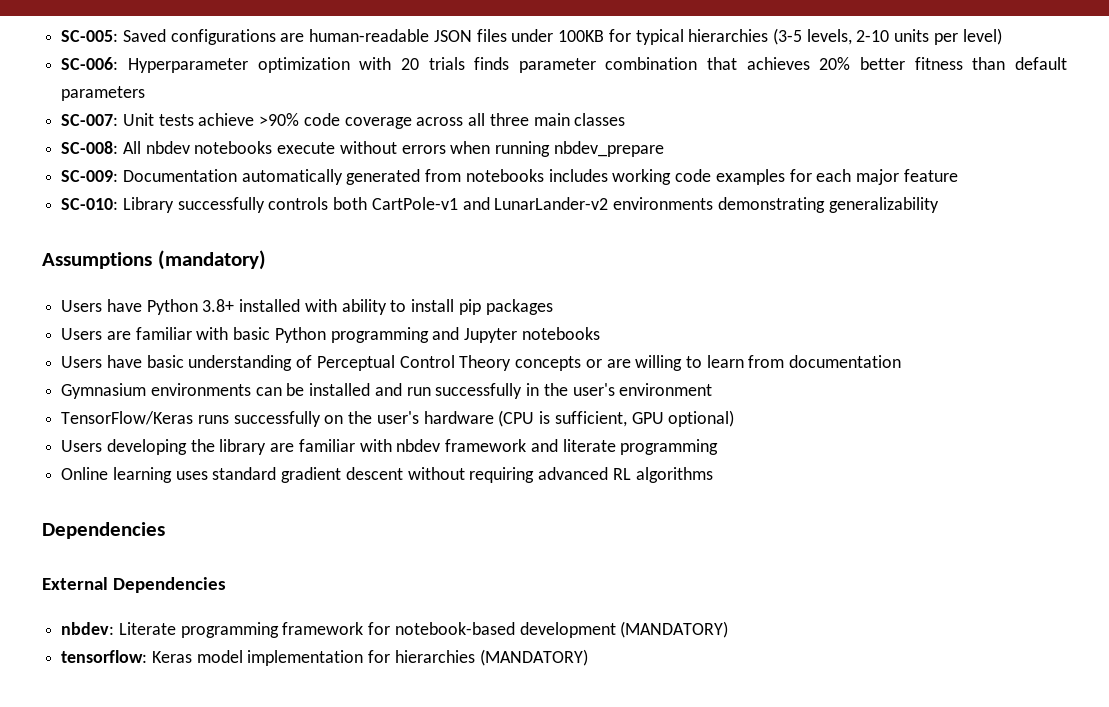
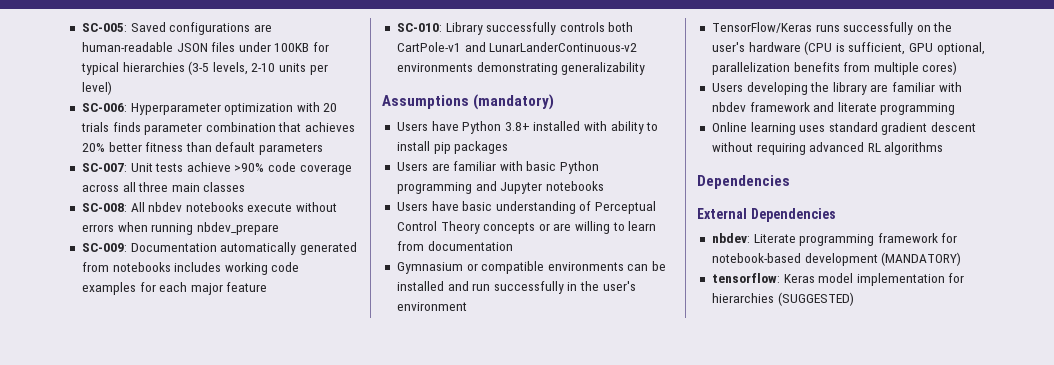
[494,197,609,210] LunarLander-v2 -> [489,42,638,52] LunarLanderContinuous-v2
(147, 391) none -> [466,261,545,274] or compatible
[668,410,735,427] optional) -> [936,42,985,55] [711,61,958,75] optional, parallelization benefits from multiple cores)
[479,649,588,666] (MANDATORY) -> [777,292,854,306] (SUGGESTED)

